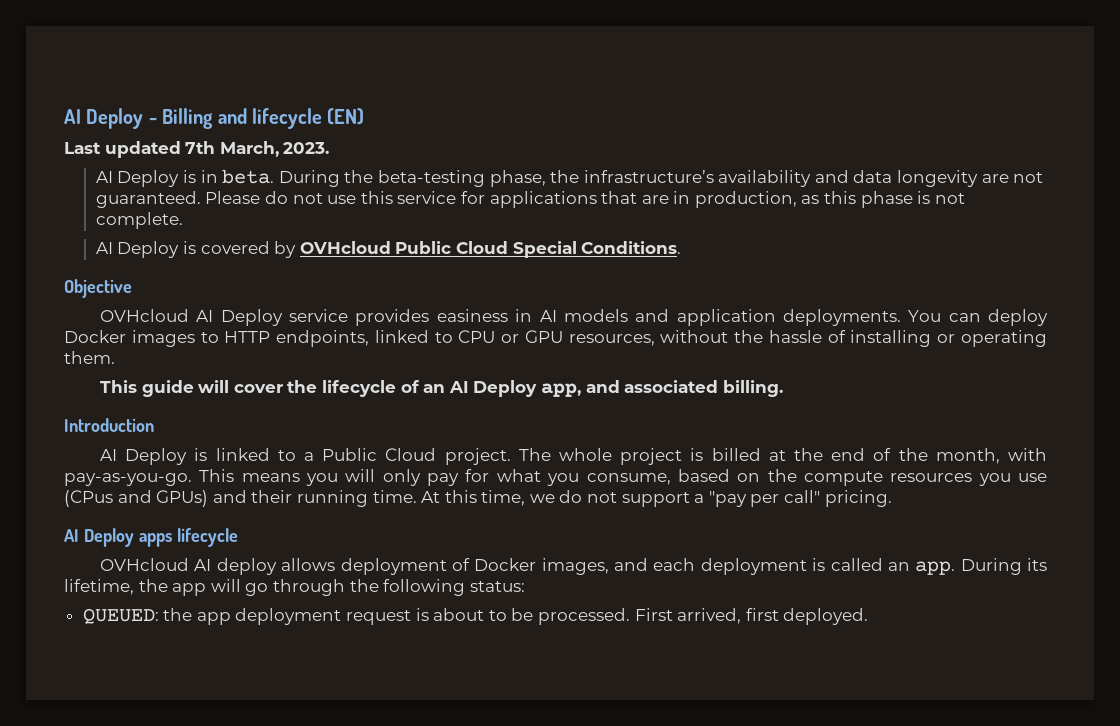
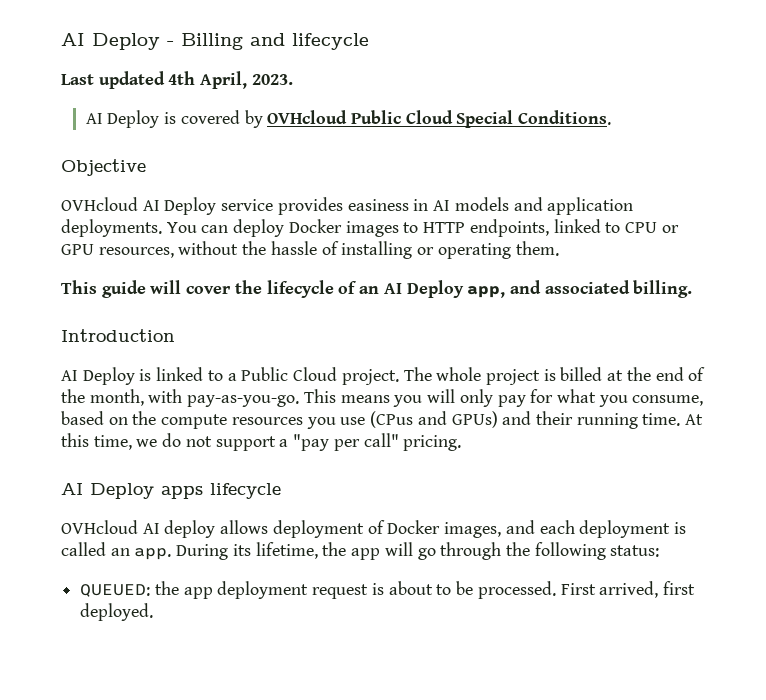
[327,108,365,125] (EN) -> (369, 41) none
[185,141,279,157] 7th March, -> [168,71,248,89] 4th April,
[95,169,1044,187] [95,191,965,208] [95,212,183,229] // AI Deploy is in beta. During the beta-testing phase, the infrastructure’s availability and data longevity are not guaranteed. Please do not use this service for applications that are in production, as this phase is not complete. -> (293, 79) none

